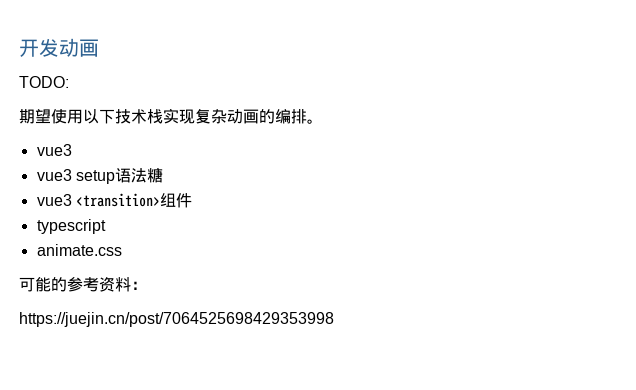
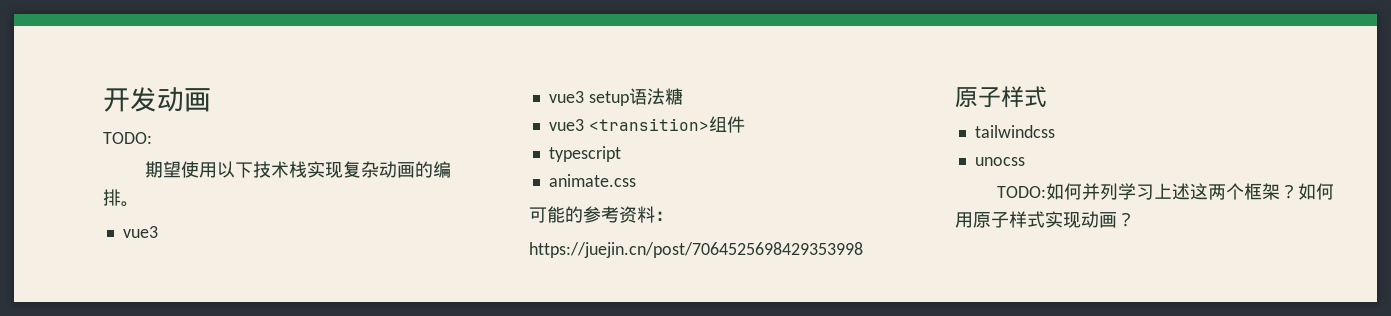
(334, 319) none -> [955,86,1047,108] [974,125,1055,138] [974,157,1025,166] [996,183,1334,200] [955,211,1135,228] // 原子样式 // tailwindcss // unocss // TODO:如何并列学习上述这两个框架？如何用原子样式实现动画？

